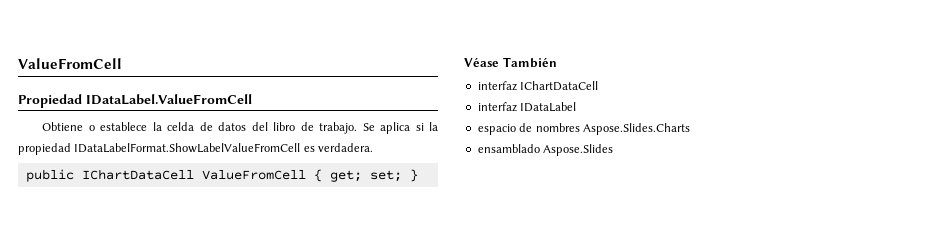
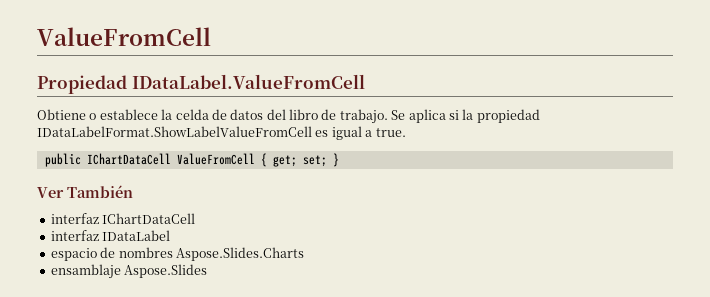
[318,143,374,152] verdadera. -> [331,126,406,140] igual a true.
[464,57,499,67] Véase -> [37,187,64,198] Ver
[477,144,540,153] ensamblado -> [50,264,121,279] ensamblaje

